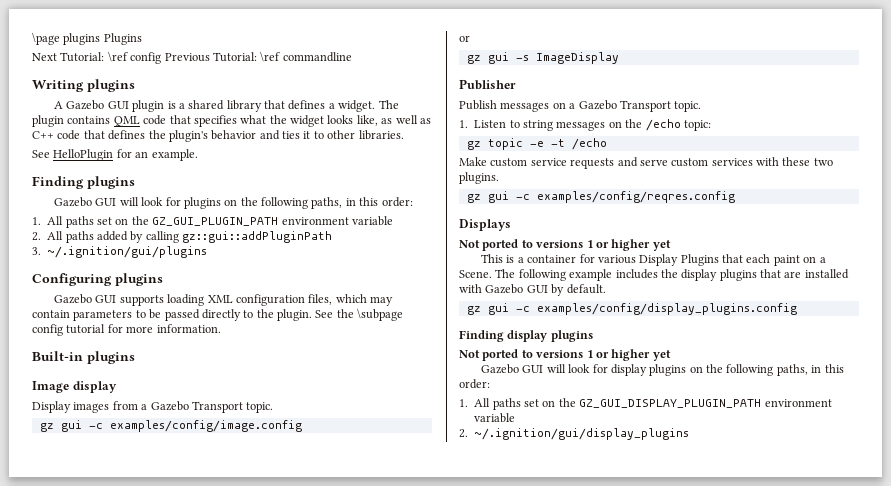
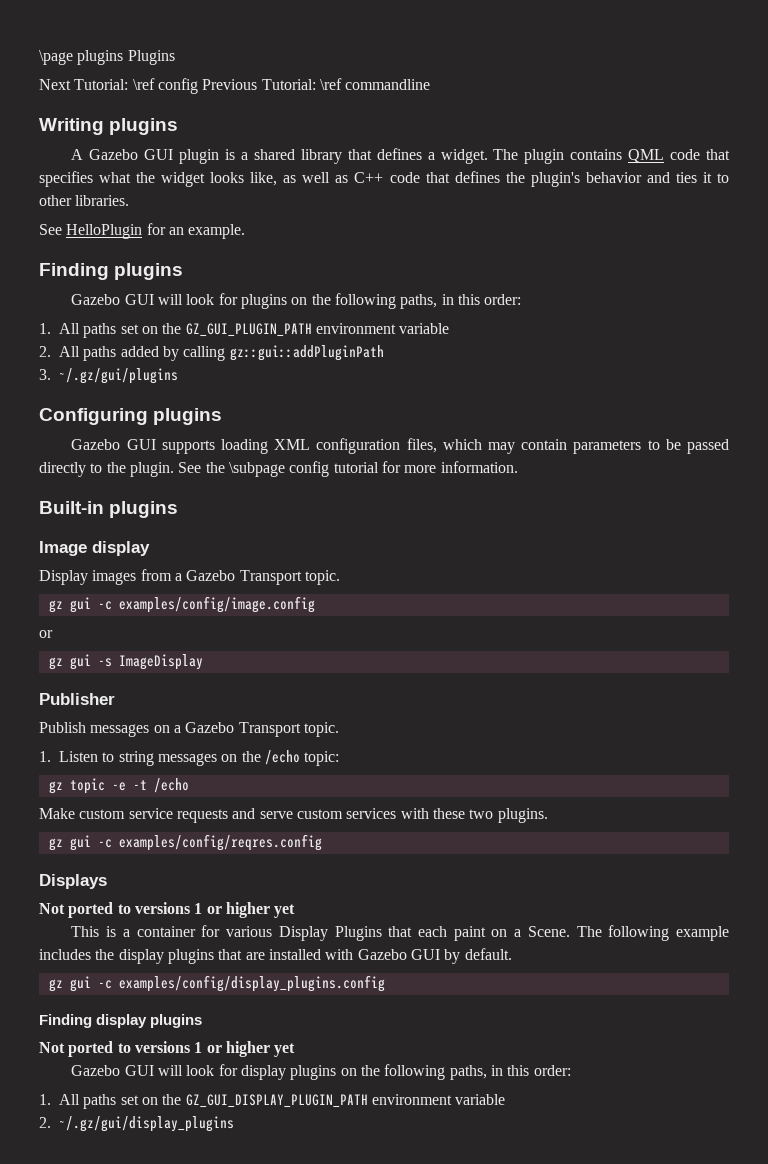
[47,246,208,258] ~/.ignition/gui/plugins -> [59,368,178,384] ~/.gz/gui/plugins
[474,428,690,440] ~/.ignition/gui/display_plugins -> [59,1116,234,1132] ~/.gz/gui/display_plugins

